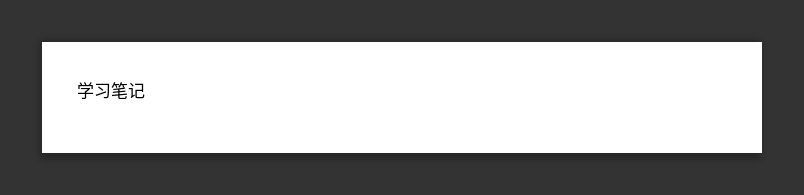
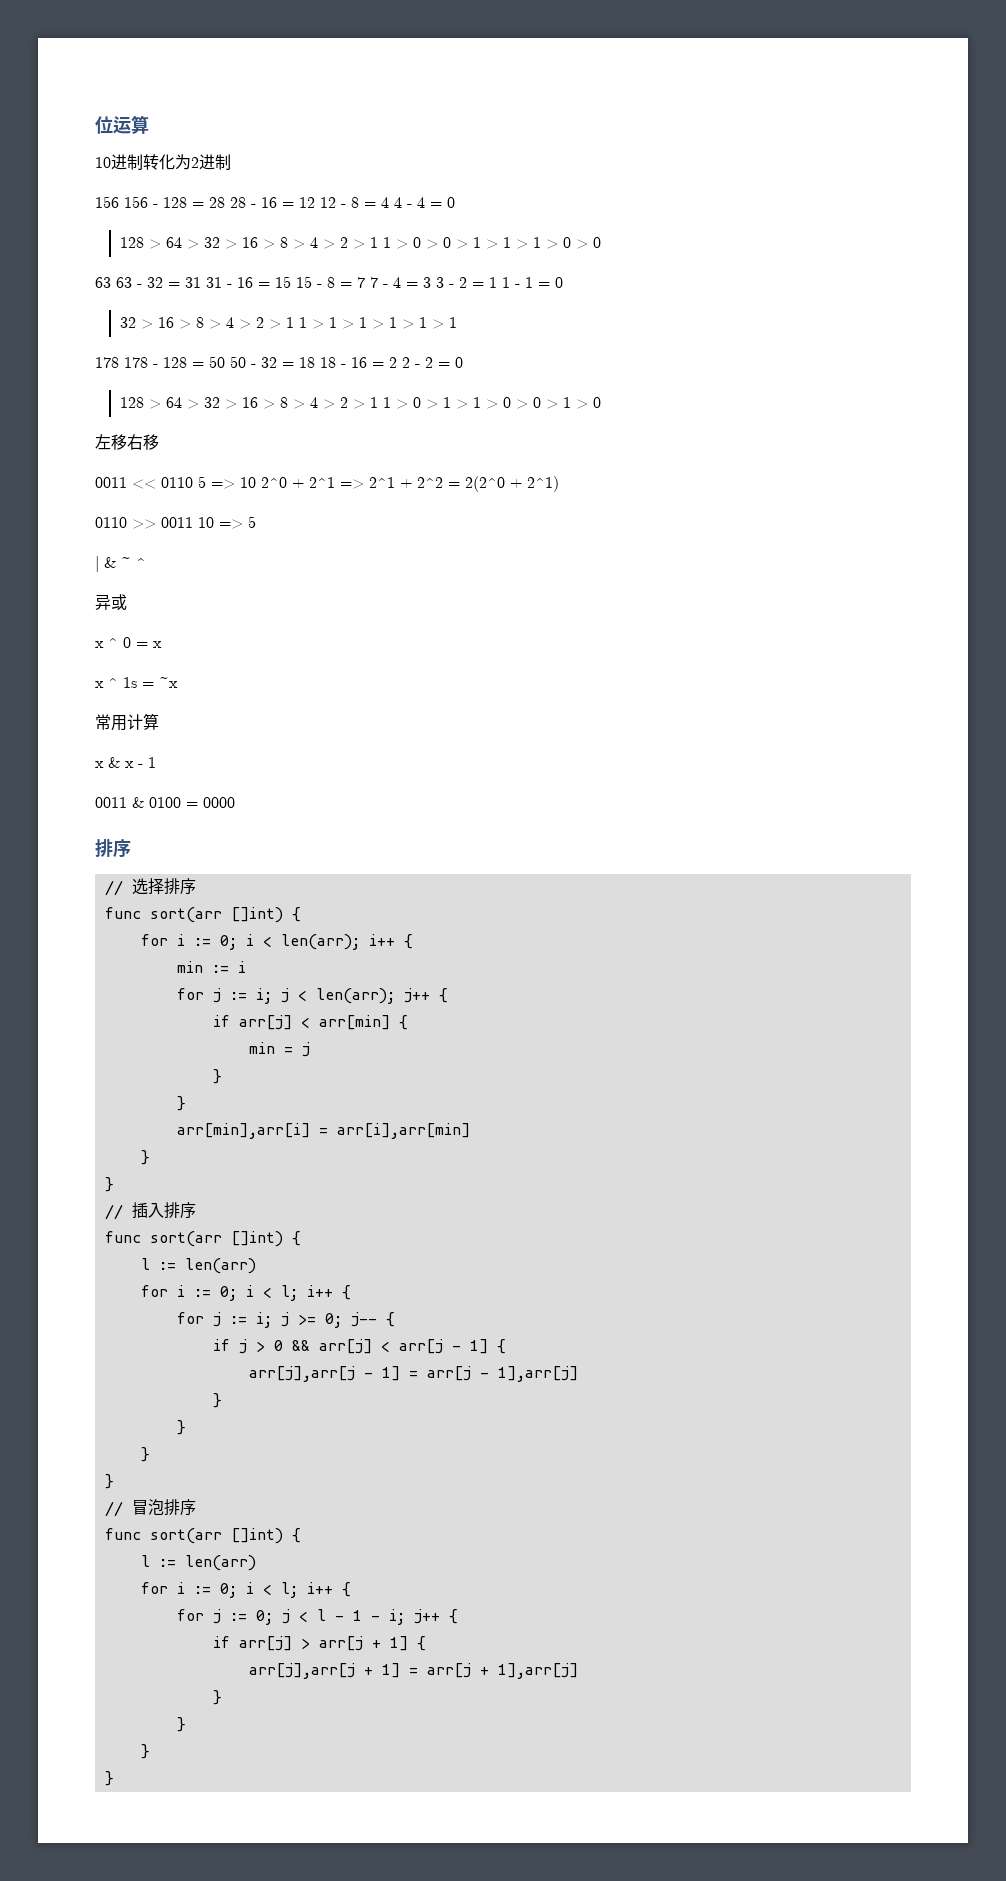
[77,82,145,99] 学习笔记 -> [95,115,149,134] [95,154,231,170] [95,196,455,208] [119,237,601,249] [95,276,563,288] [119,317,457,329] [95,356,463,368] [119,397,601,409] [95,434,159,450] [95,476,559,492] [95,516,256,529] [95,556,146,572] [95,594,127,610] [95,637,162,648] [95,677,178,688] [95,713,159,731] [95,757,156,768] [95,797,235,808] [95,839,131,858] [104,878,196,896] [104,907,301,923] [140,934,413,950] [176,961,246,973] [176,988,448,1004] [212,1015,408,1030] [248,1042,310,1057] [212,1069,222,1084] [176,1096,186,1111] [176,1123,470,1139] [140,1150,150,1165] [104,1177,114,1192] [104,1202,196,1220] [104,1231,301,1247] [140,1258,256,1274] [140,1285,351,1301] [176,1312,395,1328] [212,1339,506,1354] [248,1366,578,1382] [212,1393,222,1408] [176,1420,186,1435] [140,1447,150,1462] [104,1474,114,1489] [104,1499,196,1517] [104,1528,301,1544] [140,1555,256,1571] [140,1582,351,1598] [176,1609,458,1625] [212,1636,426,1651] [248,1663,578,1679] [212,1690,222,1705] [176,1717,186,1732] [140,1744,150,1759] [104,1771,114,1786] 位运算 // 10进制转化为2进制 // 156 156 - 128 = 28 28 - 16 = 12 12 - 8 = 4 4 - 4 = 0 // 128 > 64 > 32 > 16 > 8 > 4 > 2 > 1 1 > 0 > 0 > 1 > 1 > 1 > 0 > 0 // 63 63 - 32 = 31 31 - 16 = 15 15 - 8 = 7 7 - 4 = 3 3 - 2 = 1 1 - 1 = 0 // 32 > 16 > 8 > 4 > 2 > 1 1 > 1 > 1 > 1 > 1 > 1 // 178 178 - 128 = 50 50 - 32 = 18 18 - 16 = 2 2 - 2 = 0 // 128 > 64 > 32 > 16 > 8 > 4 > 2 > 1 1 > 0 > 1 > 1 > 0 > 0 > 1 > 0 // 左移右移 // 0011 << 0110 5 => 10 2^0 + 2^1 => 2^1 + 2^2 = 2(2^0 + 2^1) // 0110 >> 0011 10 => 5 // | & ~ ^ // 异或 // x ^ 0 = x // x ^ 1s = ~x // 常用计算 // x & x - 1 // 0011 & 0100 = 0000 // 排序 // // 选择排序 // func sort(arr []int) { // for i := 0; i < len(arr); i++ { // min := i // for j := i; j < len(arr); j++ { // if arr[j] < arr[min] { // min = j // } // } // arr[min],arr[i] = arr[i],arr[min] // } // } // // 插入排序 // func sort(arr []int) { // l := len(arr) // for i := 0; i < l; i++ { // for j := i; j >= 0; j-- { // if j > 0 && arr[j] < arr[j - 1] { // arr[j],arr[j - 1] = arr[j - 1],arr[j] // } // } // } // } // // 冒泡排序 // func sort(arr []int) { // l := len(arr) // for i := 0; i < l; i++ { // for j := 0; j < l - 1 - i; j++ { // if arr[j] > arr[j + 1] { // arr[j],arr[j + 1] = arr[j + 1],arr[j] // } // } // } // }

